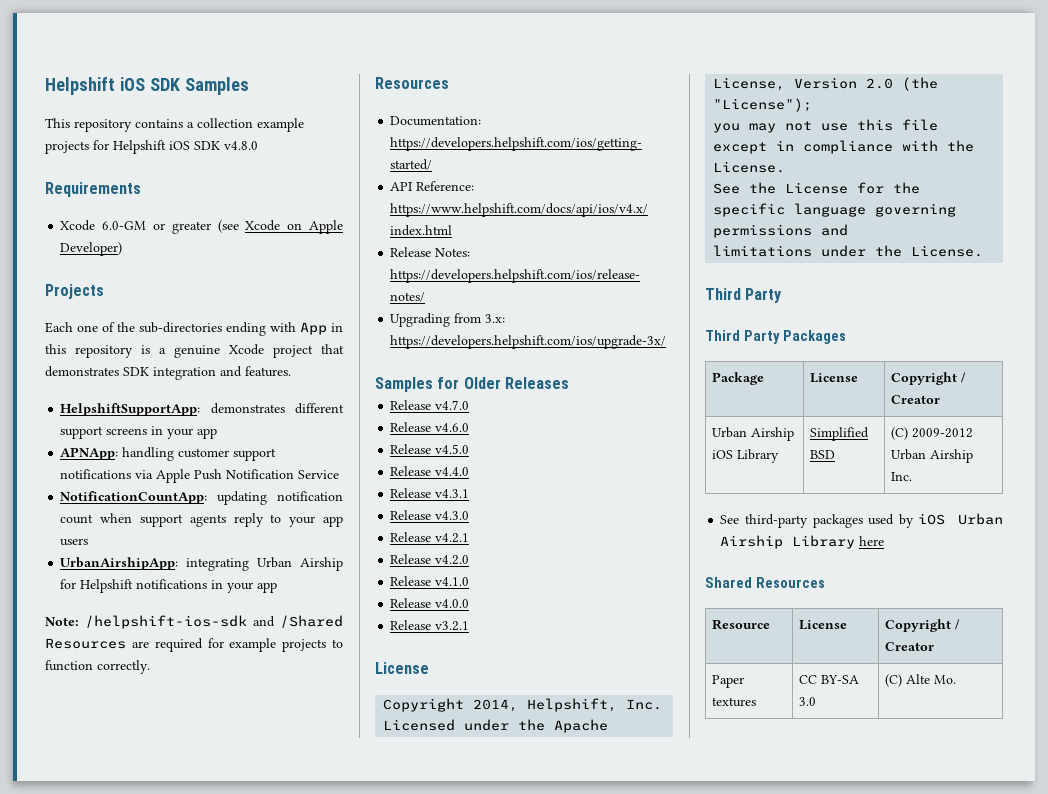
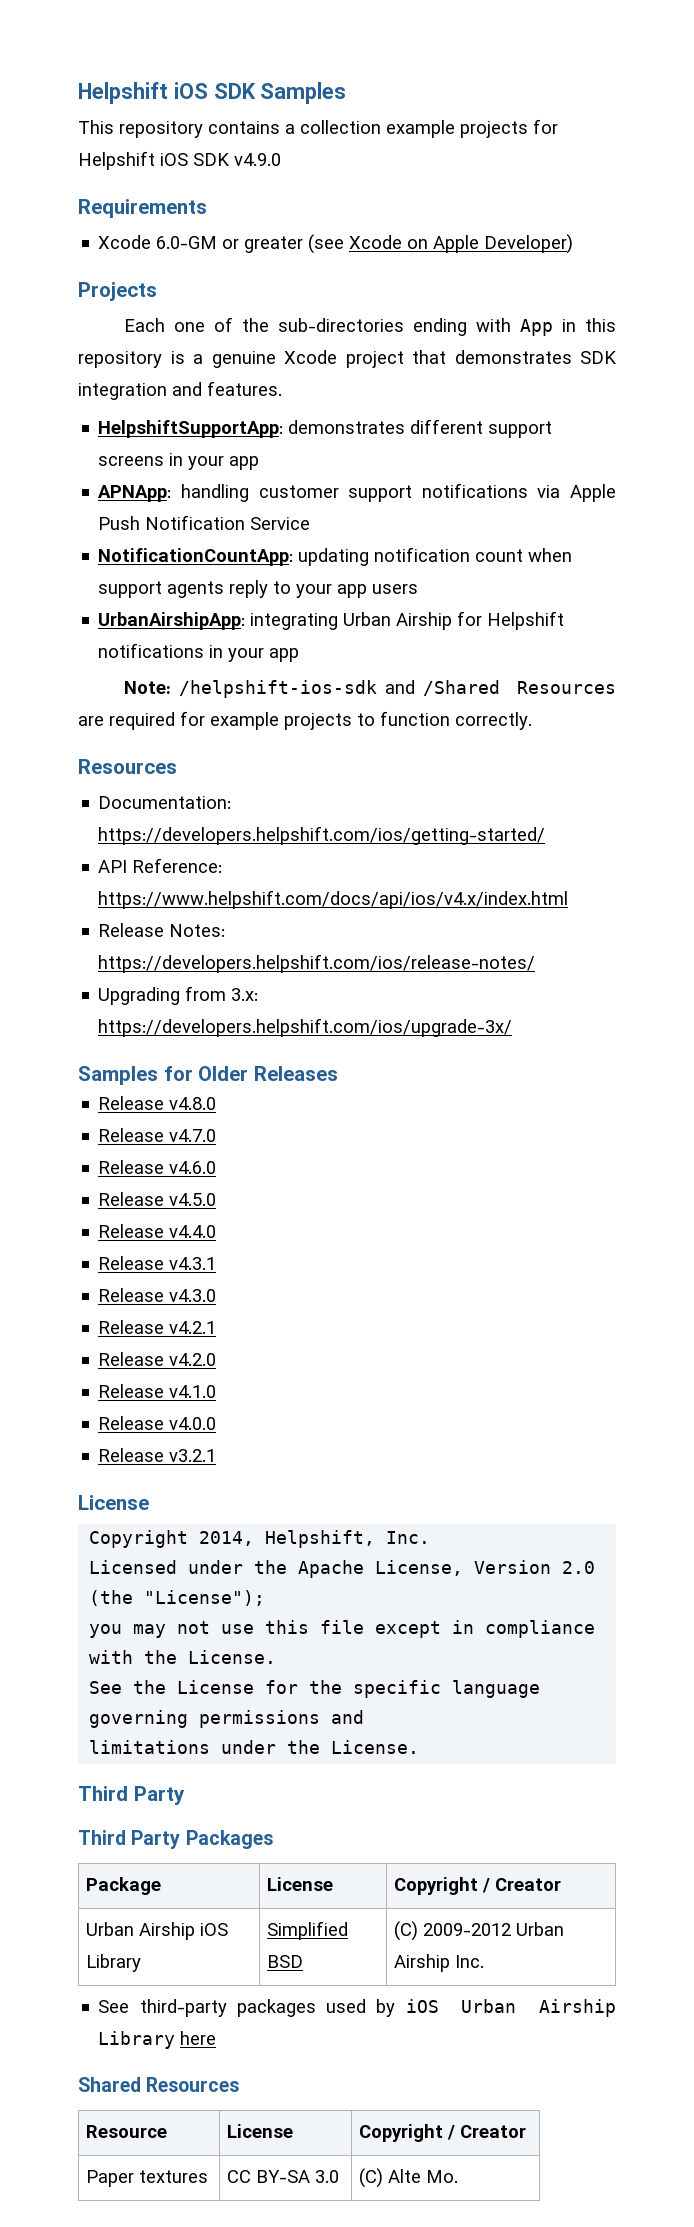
[224,141,258,150] v4.8.0 -> [234,153,281,166] v4.9.0
(569, 383) none -> [98,1096,217,1110] // Release v4.8.0

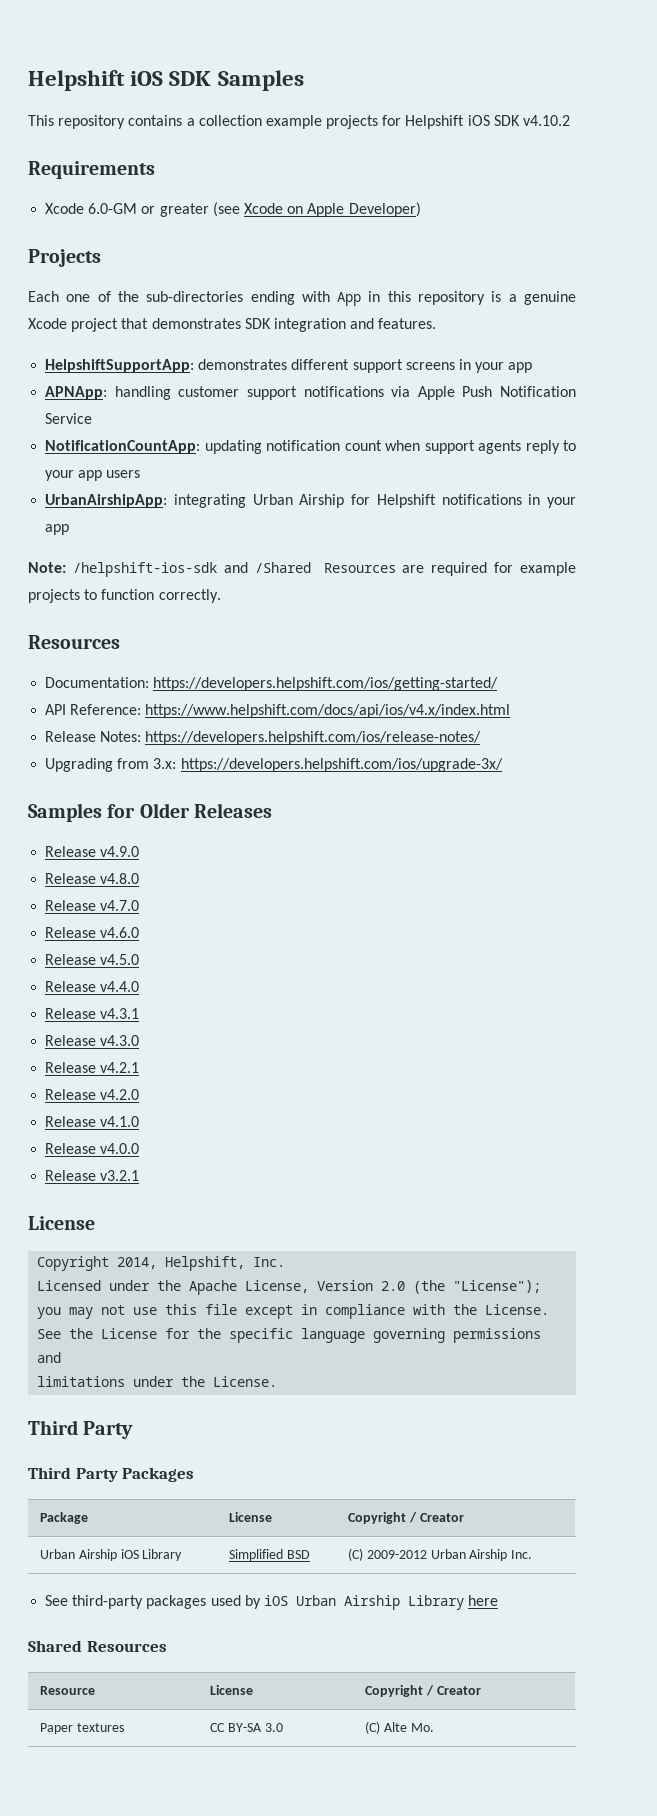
[234,153,281,166] v4.9.0 -> [523,115,571,126] v4.10.2
(338, 1073) none -> [45,846,140,857] // Release v4.9.0

